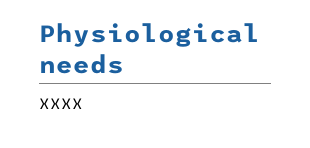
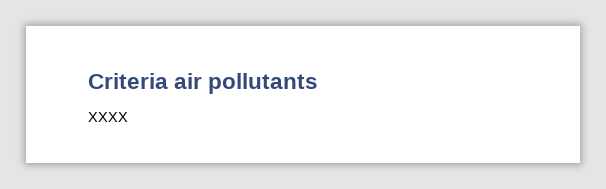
[39,23,260,47] [39,54,124,74] Physiological needs -> [88,73,319,94] Criteria air pollutants

